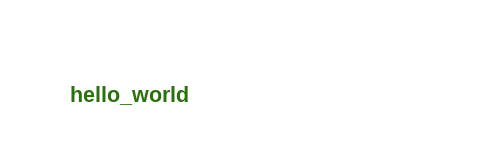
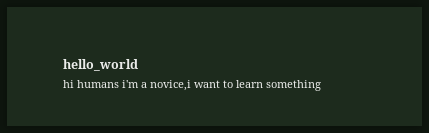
(189, 95) none -> [63,80,321,91] // hi humans i'm a novice,i want to learn something

